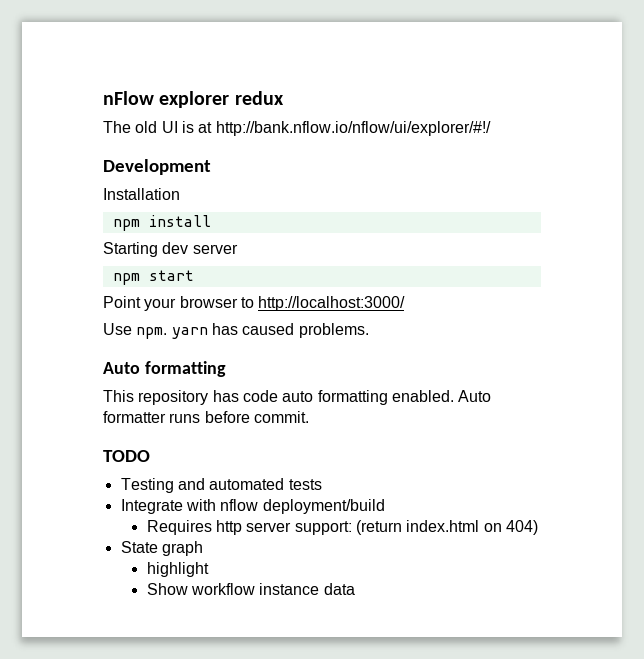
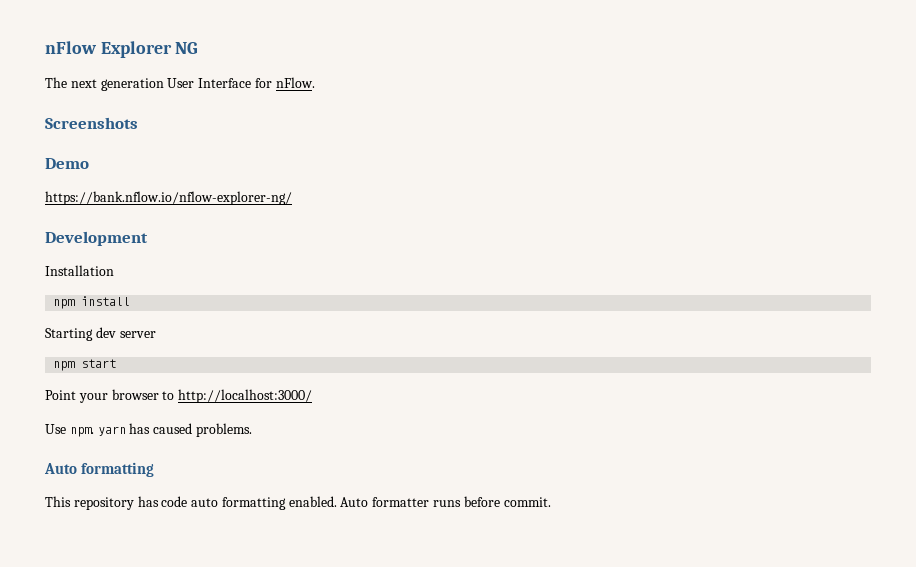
[159,91,284,108] explorer redux -> [100,41,199,58] Explorer NG
[135,121,491,136] old UI is at http://bank.nflow.io/nflow/ui/explorer/#!/ -> [70,77,315,91] [45,117,138,129] [45,158,89,169] [45,191,292,205] next generation User Interface for nFlow. // Screenshots // Demo // https://bank.nflow.io/nflow-explorer-ng/
[103,450,150,462] [120,478,322,493] [120,499,385,514] [146,520,538,535] [120,541,203,556] [146,562,209,577] [146,583,355,595] // TODO // Testing and automated tests // Integrate with nflow deployment/build // Requires http server support: (return index.html on 404) // State graph // highlight // Show workflow instance data -> (551, 502) none

